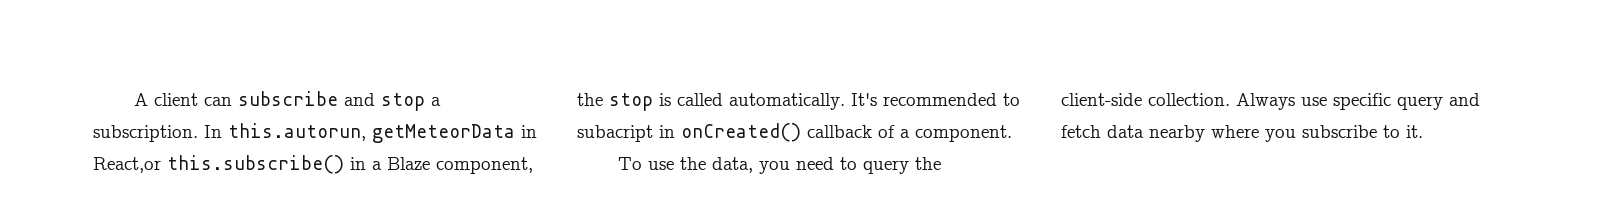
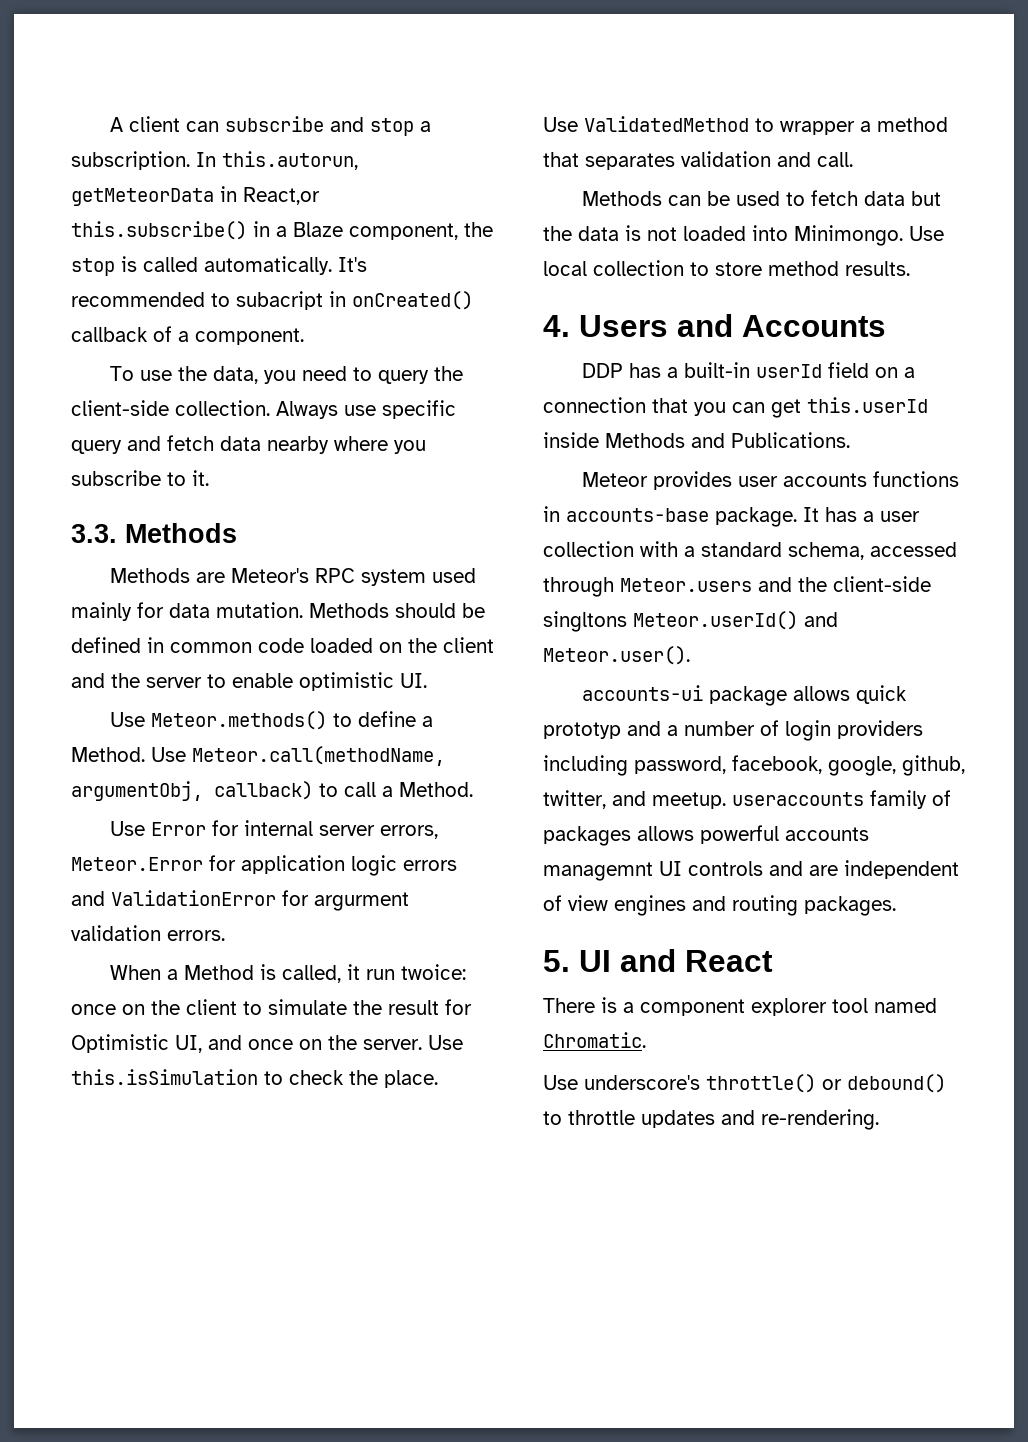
(1423, 131) none -> [71,523,237,543] [110,568,477,586] [71,602,485,621] [71,637,494,653] [71,672,427,691] [110,711,434,730] [71,746,445,766] [71,781,473,801] [110,820,439,839] [71,855,457,876] [71,890,409,911] [71,925,225,941] [110,964,467,983] [71,999,472,1015] [71,1034,463,1053] [71,1069,438,1088] [543,116,948,135] [543,151,853,170] [582,190,942,206] [543,225,944,246] [543,260,910,276] [543,314,886,337] [582,362,916,378] [543,397,928,418] [543,432,850,448] [582,471,960,490] [543,506,920,527] [543,541,957,560] [543,576,931,597] [543,611,838,632] [543,646,690,665] [582,685,908,706] [543,720,923,741] [543,755,965,776] [543,790,951,809] [543,825,869,846] [543,860,959,881] [543,895,896,916] [543,949,773,972] [543,997,937,1016] [543,1032,646,1048] [543,1074,946,1093] [543,1109,879,1130] // 3.3. Methods // Methods are Meteor's RPC system used mainly for data mutation. Methods should be defined in common code loaded on the client and the server to enable optimistic UI. // Use Meteor.methods() to define a Method. Use Meteor.call(methodName, argumentObj, callback) to call a Method. // Use Error for internal server errors, Meteor.Error for application logic errors and ValidationError for argurment validation errors. // When a Method is called, it run twoice: once on the client to simulate the result for Optimistic UI, and once on the server. Use this.isSimulation to check the place. // Use ValidatedMethod to wrapper a method that separates validation and call. // Methods can be used to fetch data but the data is not loaded into Minimongo. Use local collection to store method results. // 4. Users and Accounts // DDP has a built-in userId field on a connection that you can get this.userId inside Methods and Publications. // Meteor provides user accounts functions in accounts-base package. It has a user collection with a standard schema, accessed through Meteor.users and the client-side singltons Meteor.userId() and Meteor.user(). // accounts-ui package allows quick prototyp and a number of login providers including password, facebook, google, github, twitter, and meetup. useraccounts family of packages allows powerful accounts managemnt UI controls and are independent of view engines and routing packages. // 5. UI and React // There is a component explorer tool named Chromatic. // Use underscore's throttle() or debound() to throttle updates and re-rendering.

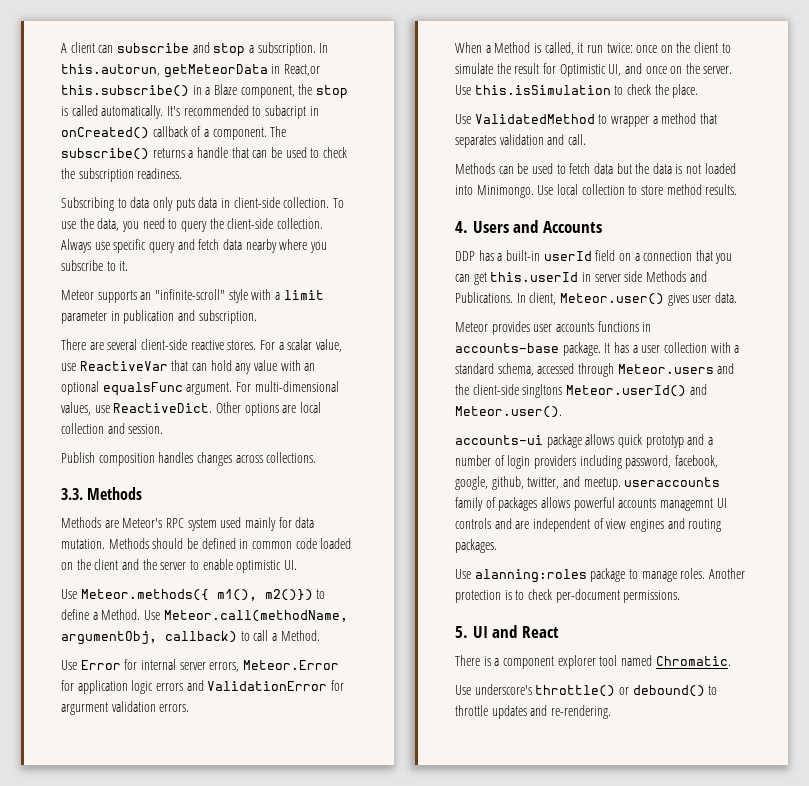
(304, 336) // -> [270,126,287,137] [61,147,347,160] [61,168,183,182] [61,197,330,211] The subscribe() returns a handle that can be used to check the subscription readiness. // Subscribing to data only puts data in client-side collection.
(209, 478) none -> [61,289,324,303] [61,310,257,324] [61,339,342,352] [61,360,316,374] [61,381,339,396] [61,402,321,416] [61,423,164,434] [61,452,317,466] // Meteor supports an "infinite-scroll" style with a limit parameter in publication and subscription. // There are several client-side reactive stores. For a scalar value, use ReactiveVar that can hold any value with an optional equalsFunc argument. For multi-dimensional values, use ReactiveDict. Other options are local collection and session. // Publish composition handles changes across collections.
[151,711,328,730] Meteor.methods() -> [80,589,313,601] Meteor.methods({ m1(), m2()})
[401,964,467,980] twoice: -> [606,43,633,53] twice:
[543,432,599,448] inside -> [581,271,643,282] in server side
(850, 440) none -> [516,292,737,306] In client, Meteor.user() gives user data.
(896, 906) none -> [455,568,745,583] [455,589,681,603] // Use alanning:roles package to manage roles. Another protection is to check per-document permissions.

